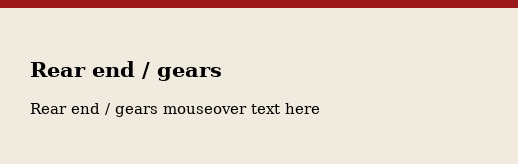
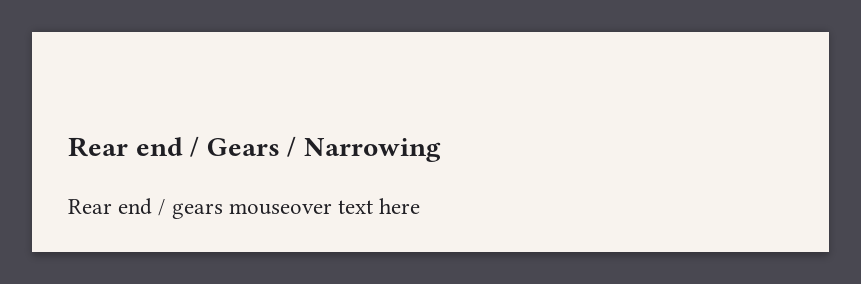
[30,61,222,81] Rear end / gears -> [68,136,441,162] Rear end / Gears / Narrowing

